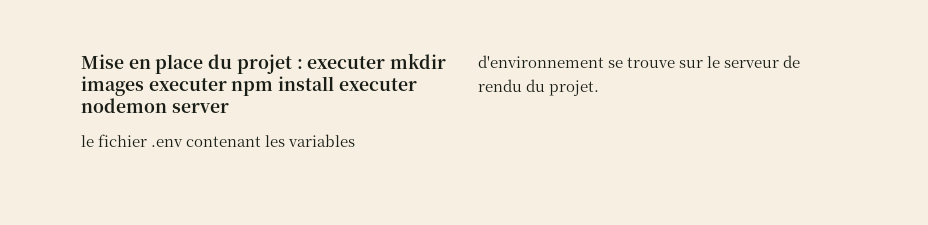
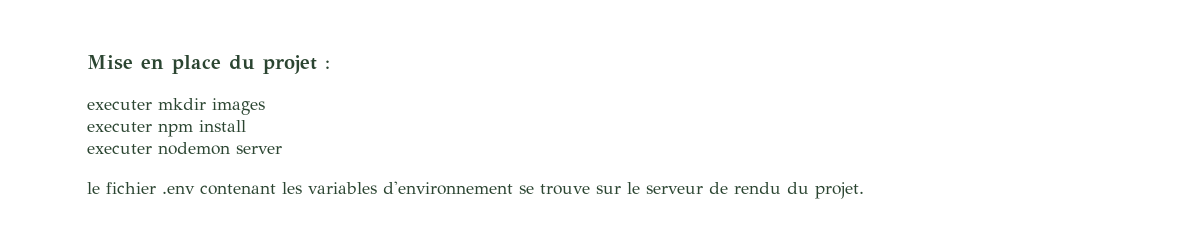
(303, 64) none -> (330, 64) //
(144, 86) none -> (265, 106) //
(335, 83) none -> (246, 126) //

